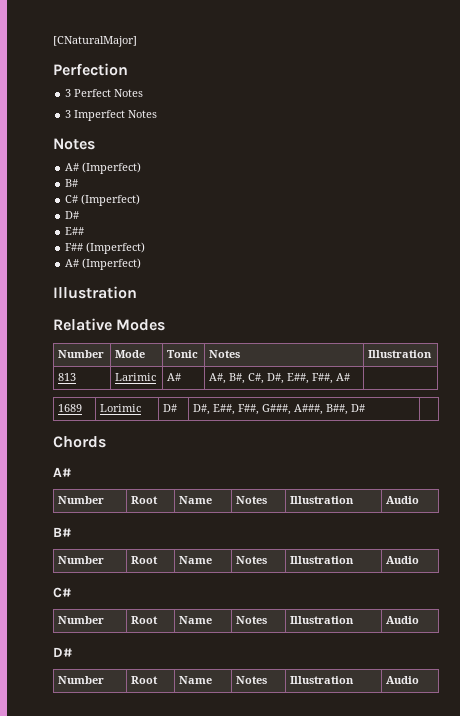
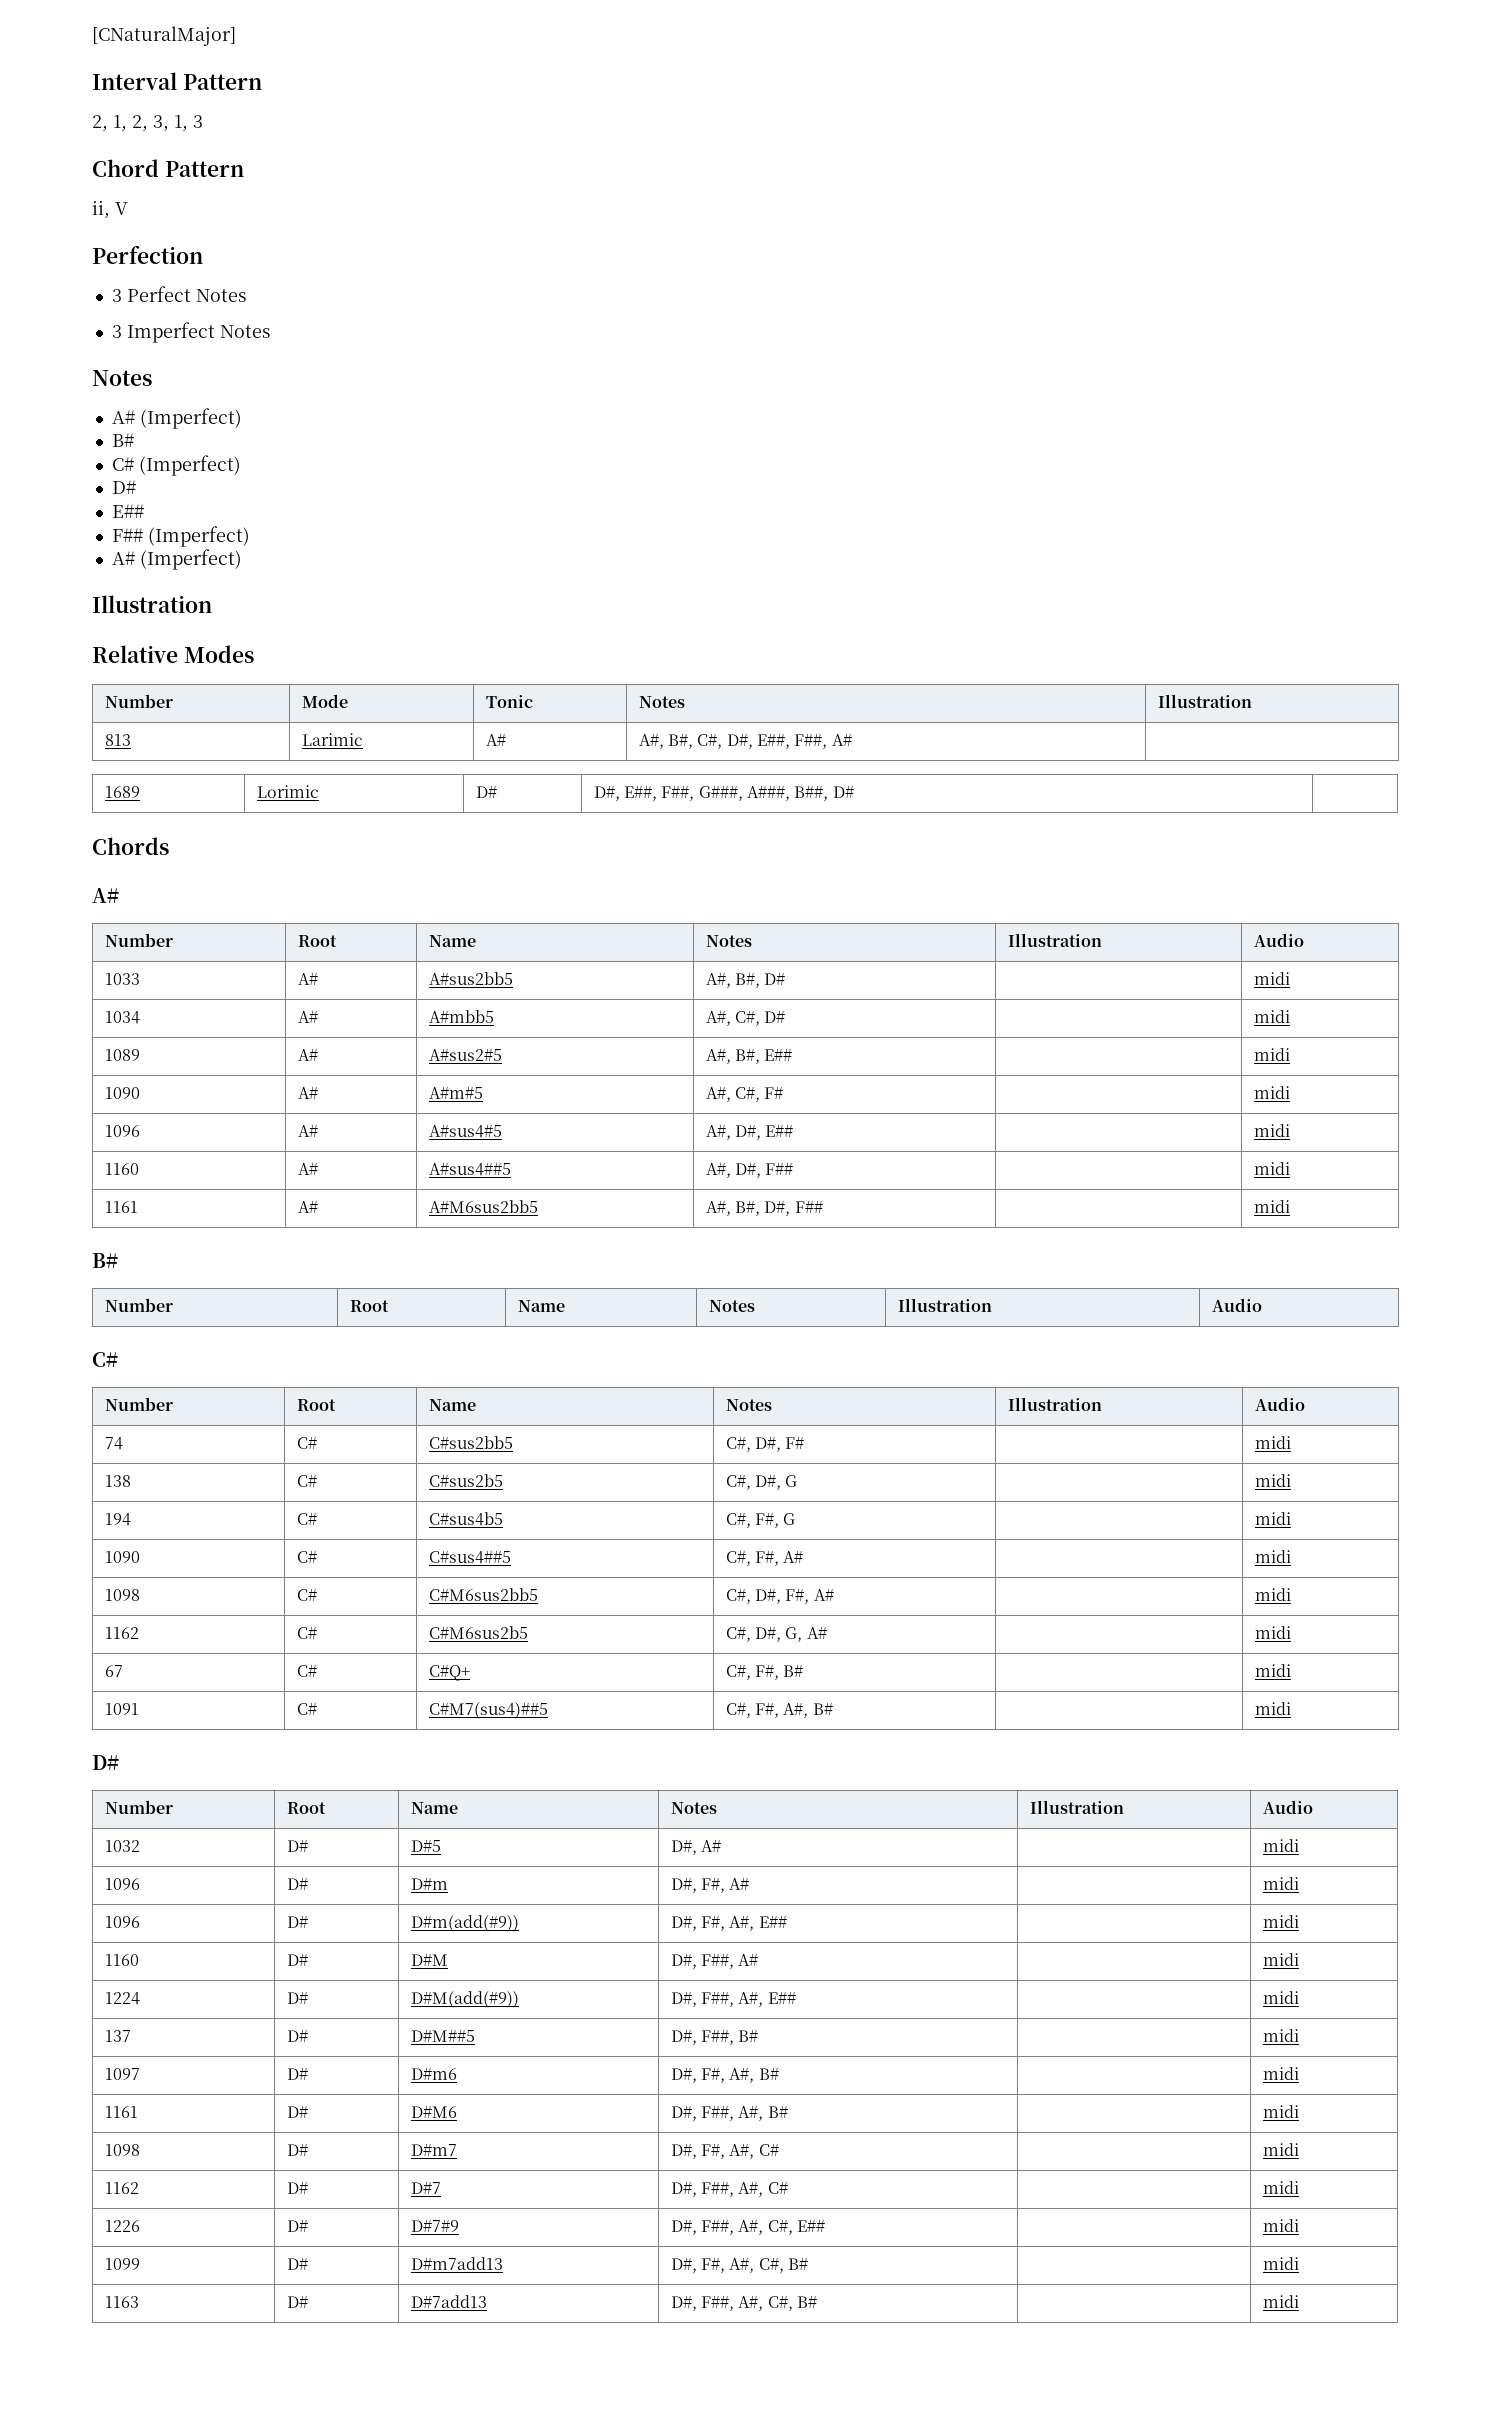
(137, 41) none -> [92,72,262,90] [92,115,203,132] [92,159,244,177] [92,200,128,219] // Interval Pattern // 2, 1, 2, 3, 1, 3 // Chord Pattern // ii, V
(419, 500) none -> [104,973,140,985] [297,972,318,985] [428,972,513,985] [705,972,786,988] [1253,972,1290,985] [104,1011,140,1024] [297,1010,318,1023] [428,1010,494,1023] [705,1010,786,1026] [1253,1010,1290,1023] [104,1049,140,1061] [297,1048,318,1061] [428,1048,502,1061] [705,1048,793,1064] [1253,1048,1290,1061] [104,1087,140,1099] [297,1086,318,1099] [428,1086,483,1099] [705,1086,784,1102] [1253,1086,1290,1099] [104,1125,140,1137] [297,1124,318,1137] [428,1124,502,1138] [705,1124,794,1140] [1253,1124,1290,1137] [104,1163,139,1175] [297,1162,318,1175] [428,1162,511,1176] [705,1162,794,1178] [1253,1162,1290,1175] [104,1201,138,1213] [297,1200,318,1213] [428,1200,538,1213] [705,1200,823,1216] [1253,1200,1290,1213] // 1033 | A# | A#sus2bb5 | A#, B#, D# | | midi // 1034 | A# | A#mbb5 | A#, C#, D# | | midi // 1089 | A# | A#sus2#5 | A#, B#, E## | | midi // 1090 | A# | A#m#5 | A#, C#, F# | | midi // 1096 | A# | A#sus4#5 | A#, D#, E## | | midi // 1160 | A# | A#sus4##5 | A#, D#, F## | | midi // 1161 | A# | A#M6sus2bb5 | A#, B#, D#, F## | | midi
(419, 620) none -> [104,1437,123,1450] [296,1436,317,1449] [428,1436,513,1449] [725,1436,805,1452] [1254,1436,1291,1449] [104,1475,131,1487] [296,1474,317,1487] [428,1474,503,1487] [725,1474,798,1490] [1254,1474,1291,1487] [104,1513,131,1526] [296,1512,317,1525] [428,1512,503,1526] [725,1512,796,1528] [1254,1512,1291,1525] [104,1551,140,1563] [296,1550,317,1563] [428,1550,511,1564] [725,1550,804,1566] [1254,1550,1291,1563] [104,1589,140,1601] [296,1588,317,1601] [428,1588,538,1601] [725,1588,834,1604] [1254,1588,1291,1601] [104,1627,139,1639] [296,1626,317,1639] [428,1626,528,1639] [725,1626,827,1642] [1254,1626,1291,1639] [104,1665,123,1677] [296,1664,317,1677] [428,1664,470,1681] [725,1664,804,1680] [1254,1664,1291,1677] [104,1703,139,1715] [296,1702,317,1715] [428,1702,548,1719] [725,1702,833,1718] [1254,1702,1291,1715] // 74 | C# | C#sus2bb5 | C#, D#, F# | | midi // 138 | C# | C#sus2b5 | C#, D#, G | | midi // 194 | C# | C#sus4b5 | C#, F#, G | | midi // 1090 | C# | C#sus4##5 | C#, F#, A# | | midi // 1098 | C# | C#M6sus2bb5 | C#, D#, F#, A# | | midi // 1162 | C# | C#M6sus2b5 | C#, D#, G, A# | | midi // 67 | C# | C#Q+ | C#, F#, B# | | midi // 1091 | C# | C#M7(sus4)##5 | C#, F#, A#, B# | | midi
(419, 680) none -> [104,1840,140,1852] [286,1839,308,1852] [410,1839,441,1852] [670,1839,721,1855] [1262,1839,1299,1852] [104,1878,140,1890] [286,1877,308,1890] [410,1877,448,1890] [670,1877,750,1893] [1262,1877,1299,1890] [104,1916,140,1928] [286,1915,308,1928] [410,1915,519,1932] [670,1915,787,1931] [1262,1915,1299,1928] [104,1954,139,1966] [286,1953,308,1966] [410,1953,448,1966] [670,1953,759,1969] [1262,1953,1299,1966] [104,1992,140,2005] [286,1991,308,2004] [410,1991,519,2008] [670,1991,796,2007] [1262,1991,1299,2004] [104,2030,131,2042] [286,2029,308,2042] [410,2029,475,2042] [670,2029,759,2045] [1262,2029,1299,2042] [104,2068,140,2080] [286,2067,308,2080] [410,2067,457,2080] [670,2067,779,2083] [1262,2067,1299,2080] [104,2106,138,2118] [286,2105,308,2118] [410,2105,457,2118] [670,2105,788,2121] [1262,2105,1299,2118] [104,2144,140,2156] [286,2143,308,2156] [410,2143,457,2156] [670,2143,779,2159] [1262,2143,1299,2156] [104,2182,139,2194] [286,2181,308,2194] [410,2181,441,2194] [670,2181,788,2197] [1262,2181,1299,2194] [104,2220,140,2232] [286,2219,308,2232] [410,2219,459,2232] [670,2219,825,2235] [1262,2219,1299,2232] [104,2258,140,2270] [286,2257,308,2270] [410,2257,503,2270] [670,2257,808,2273] [1262,2257,1299,2270] [104,2296,139,2308] [286,2295,308,2308] [410,2295,487,2308] [670,2295,817,2311] [1262,2295,1299,2308] // 1032 | D# | D#5 | D#, A# | | midi // 1096 | D# | D#m | D#, F#, A# | | midi // 1096 | D# | D#m(add(#9)) | D#, F#, A#, E## | | midi // 1160 | D# | D#M | D#, F##, A# | | midi // 1224 | D# | D#M(add(#9)) | D#, F##, A#, E## | | midi // 137 | D# | D#M##5 | D#, F##, B# | | midi // 1097 | D# | D#m6 | D#, F#, A#, B# | | midi // 1161 | D# | D#M6 | D#, F##, A#, B# | | midi // 1098 | D# | D#m7 | D#, F#, A#, C# | | midi // 1162 | D# | D#7 | D#, F##, A#, C# | | midi // 1226 | D# | D#7#9 | D#, F##, A#, C#, E## | | midi // 1099 | D# | D#m7add13 | D#, F#, A#, C#, B# | | midi // 1163 | D# | D#7add13 | D#, F##, A#, C#, B# | | midi

